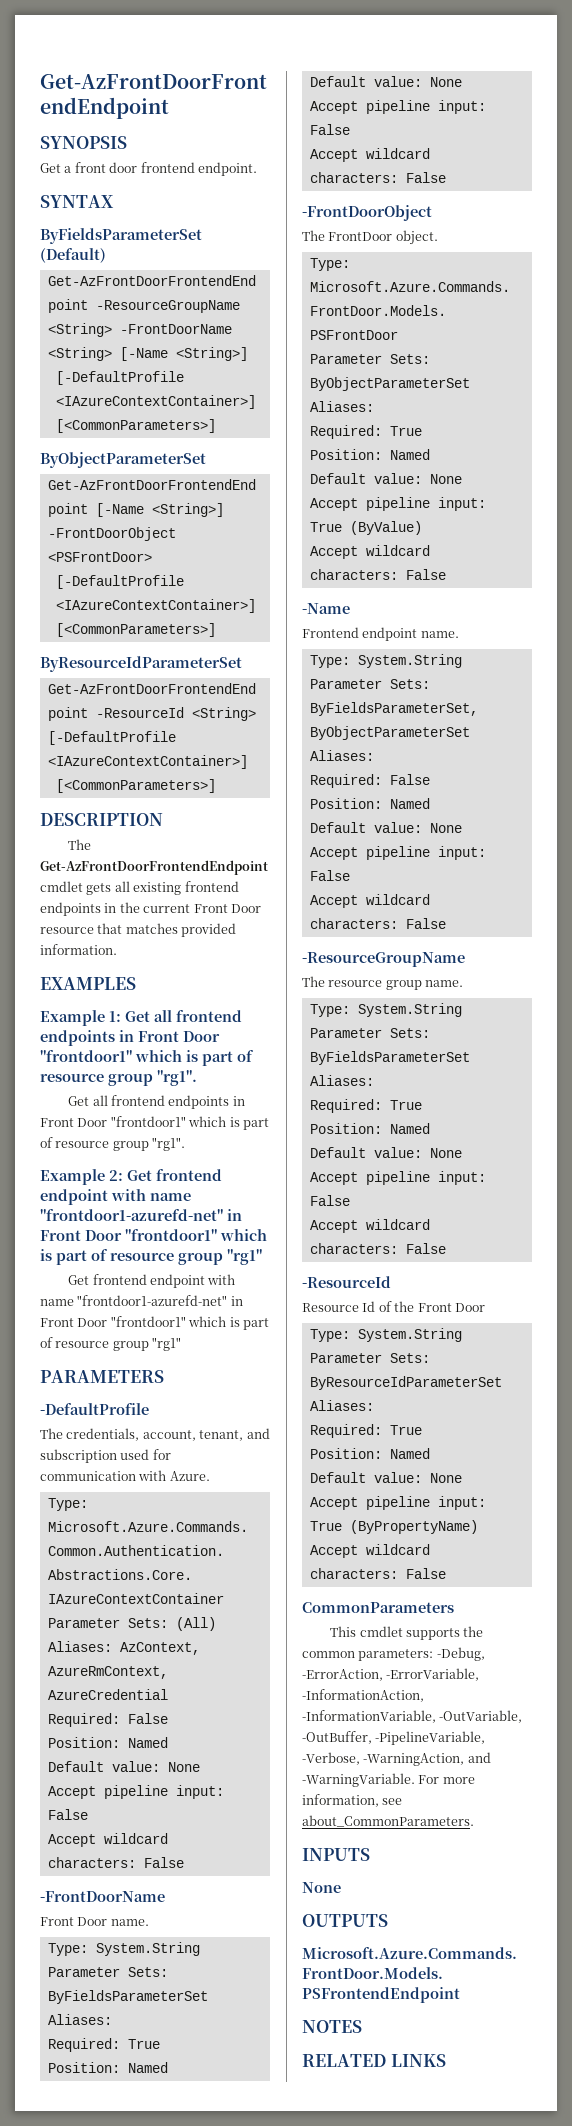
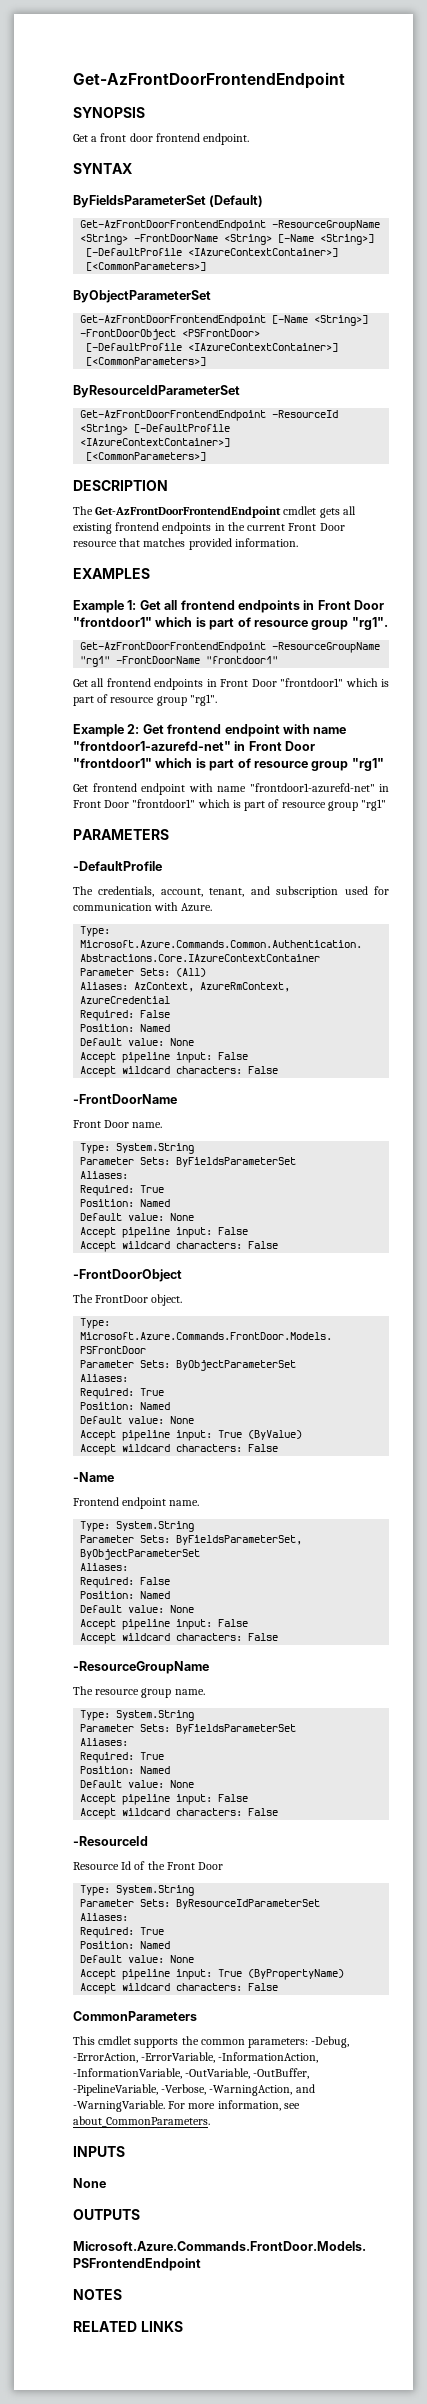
(197, 1078) none -> [80,642,381,653] [80,656,279,667] // Get-AzFrontDoorFrontendEndpoint -ResourceGroupName "rg1" -FrontDoorName "frontdoor1"

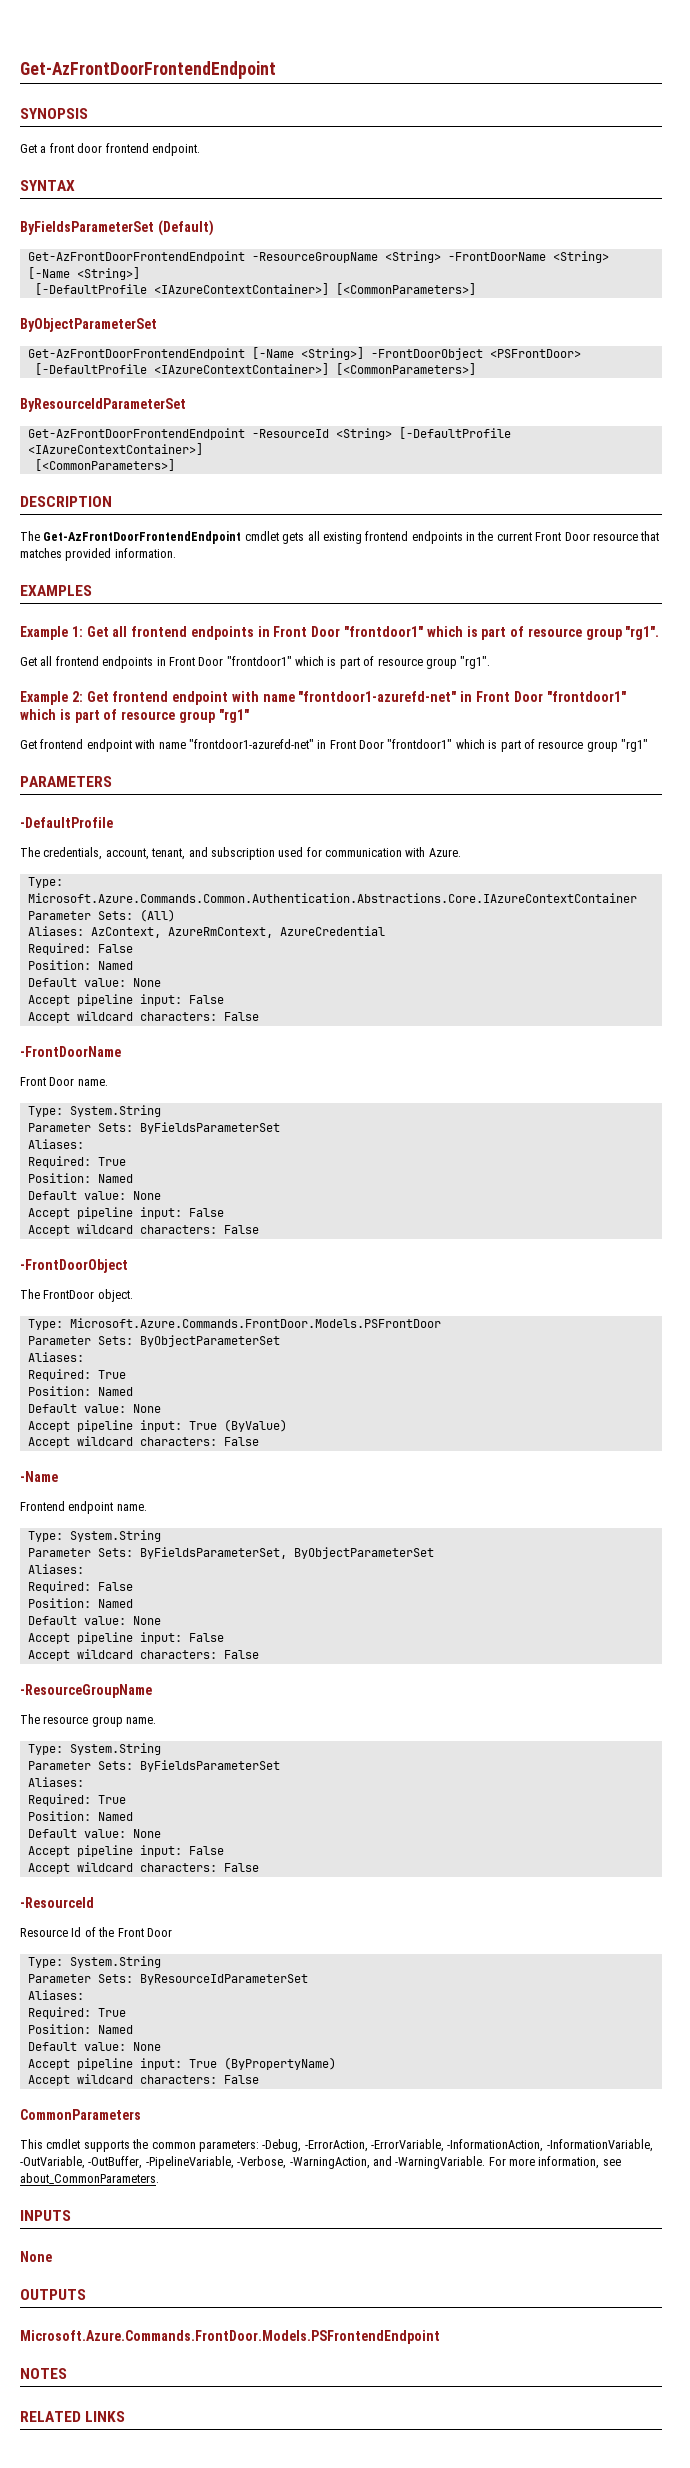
[80,642,381,653] [80,656,279,667] // Get-AzFrontDoorFrontendEndpoint -ResourceGroupName "rg1" -FrontDoorName "frontdoor1" -> (660, 633) none

